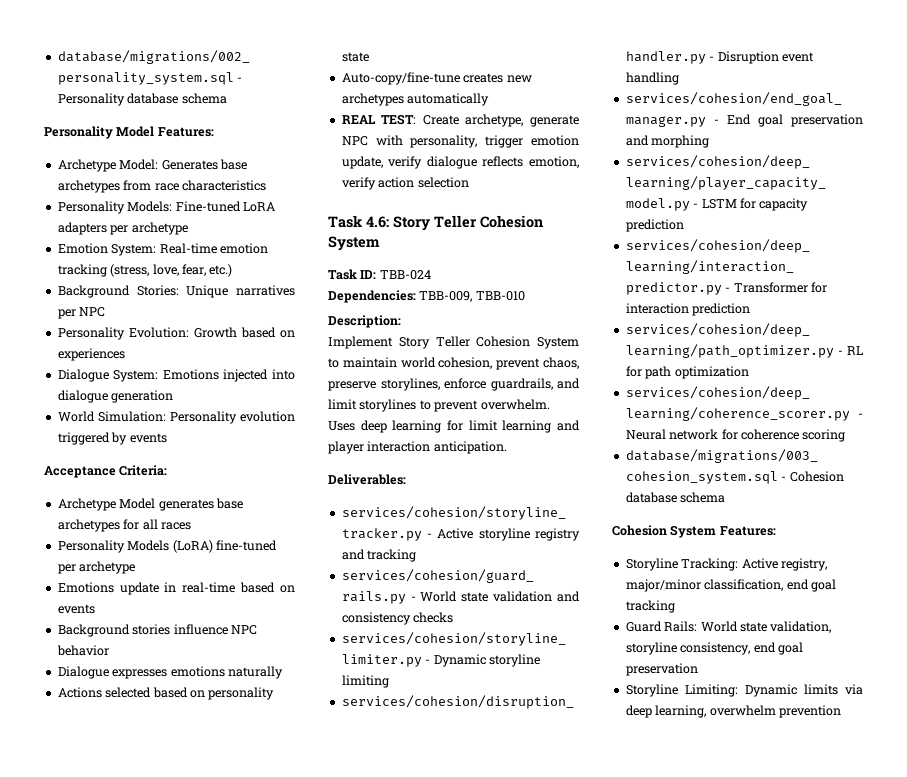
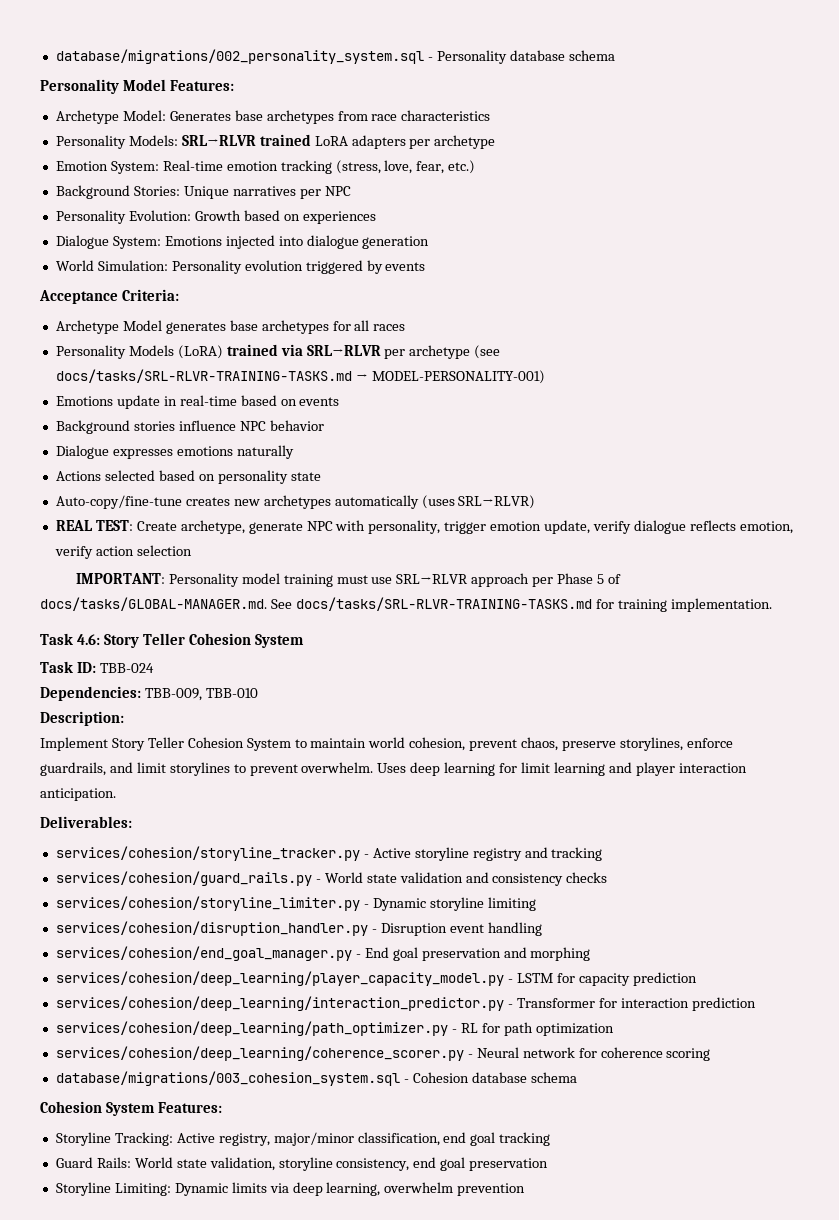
[175,201,241,212] Fine-tuned -> [181,134,311,146] SRL→RLVR trained
[215,540,277,551] [57,561,136,574] fine-tuned per archetype -> [226,344,501,359] [55,369,545,384] trained via SRL→RLVR per archetype (see docs/tasks/SRL-RLVR-TRAINING-TASKS.md → MODEL-PERSONALITY-001)
(490, 99) none -> [421,495,536,509] (uses SRL→RLVR)
(469, 182) none -> [75,573,621,587] [40,597,772,612] // IMPORTANT: Personality model training must use SRL→RLVR approach per Phase 5 of docs/tasks/GLOBAL-MANAGER.md. See docs/tasks/SRL-RLVR-TRAINING-TASKS.md for training implementation.

